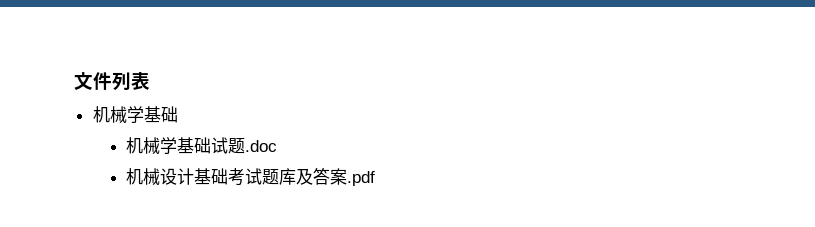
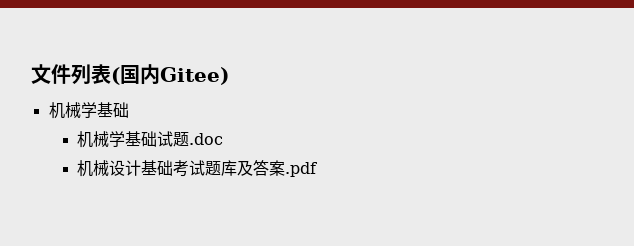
(150, 81) none -> [111,64,229,85] (国内Gitee)

